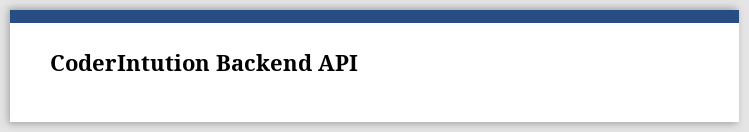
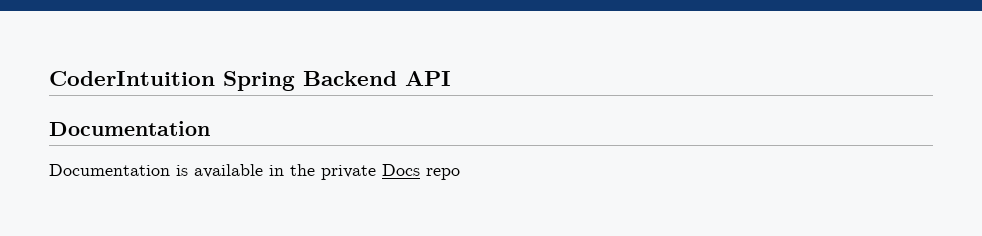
[50,54,210,71] CoderIntution -> [49,71,295,91] CoderIntuition Spring
(358, 63) none -> [49,121,210,136] [49,164,460,180] // Documentation // Documentation is available in the private Docs repo

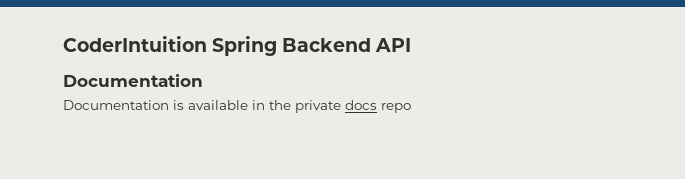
[382,164,420,176] Docs -> [345,100,377,110] docs

